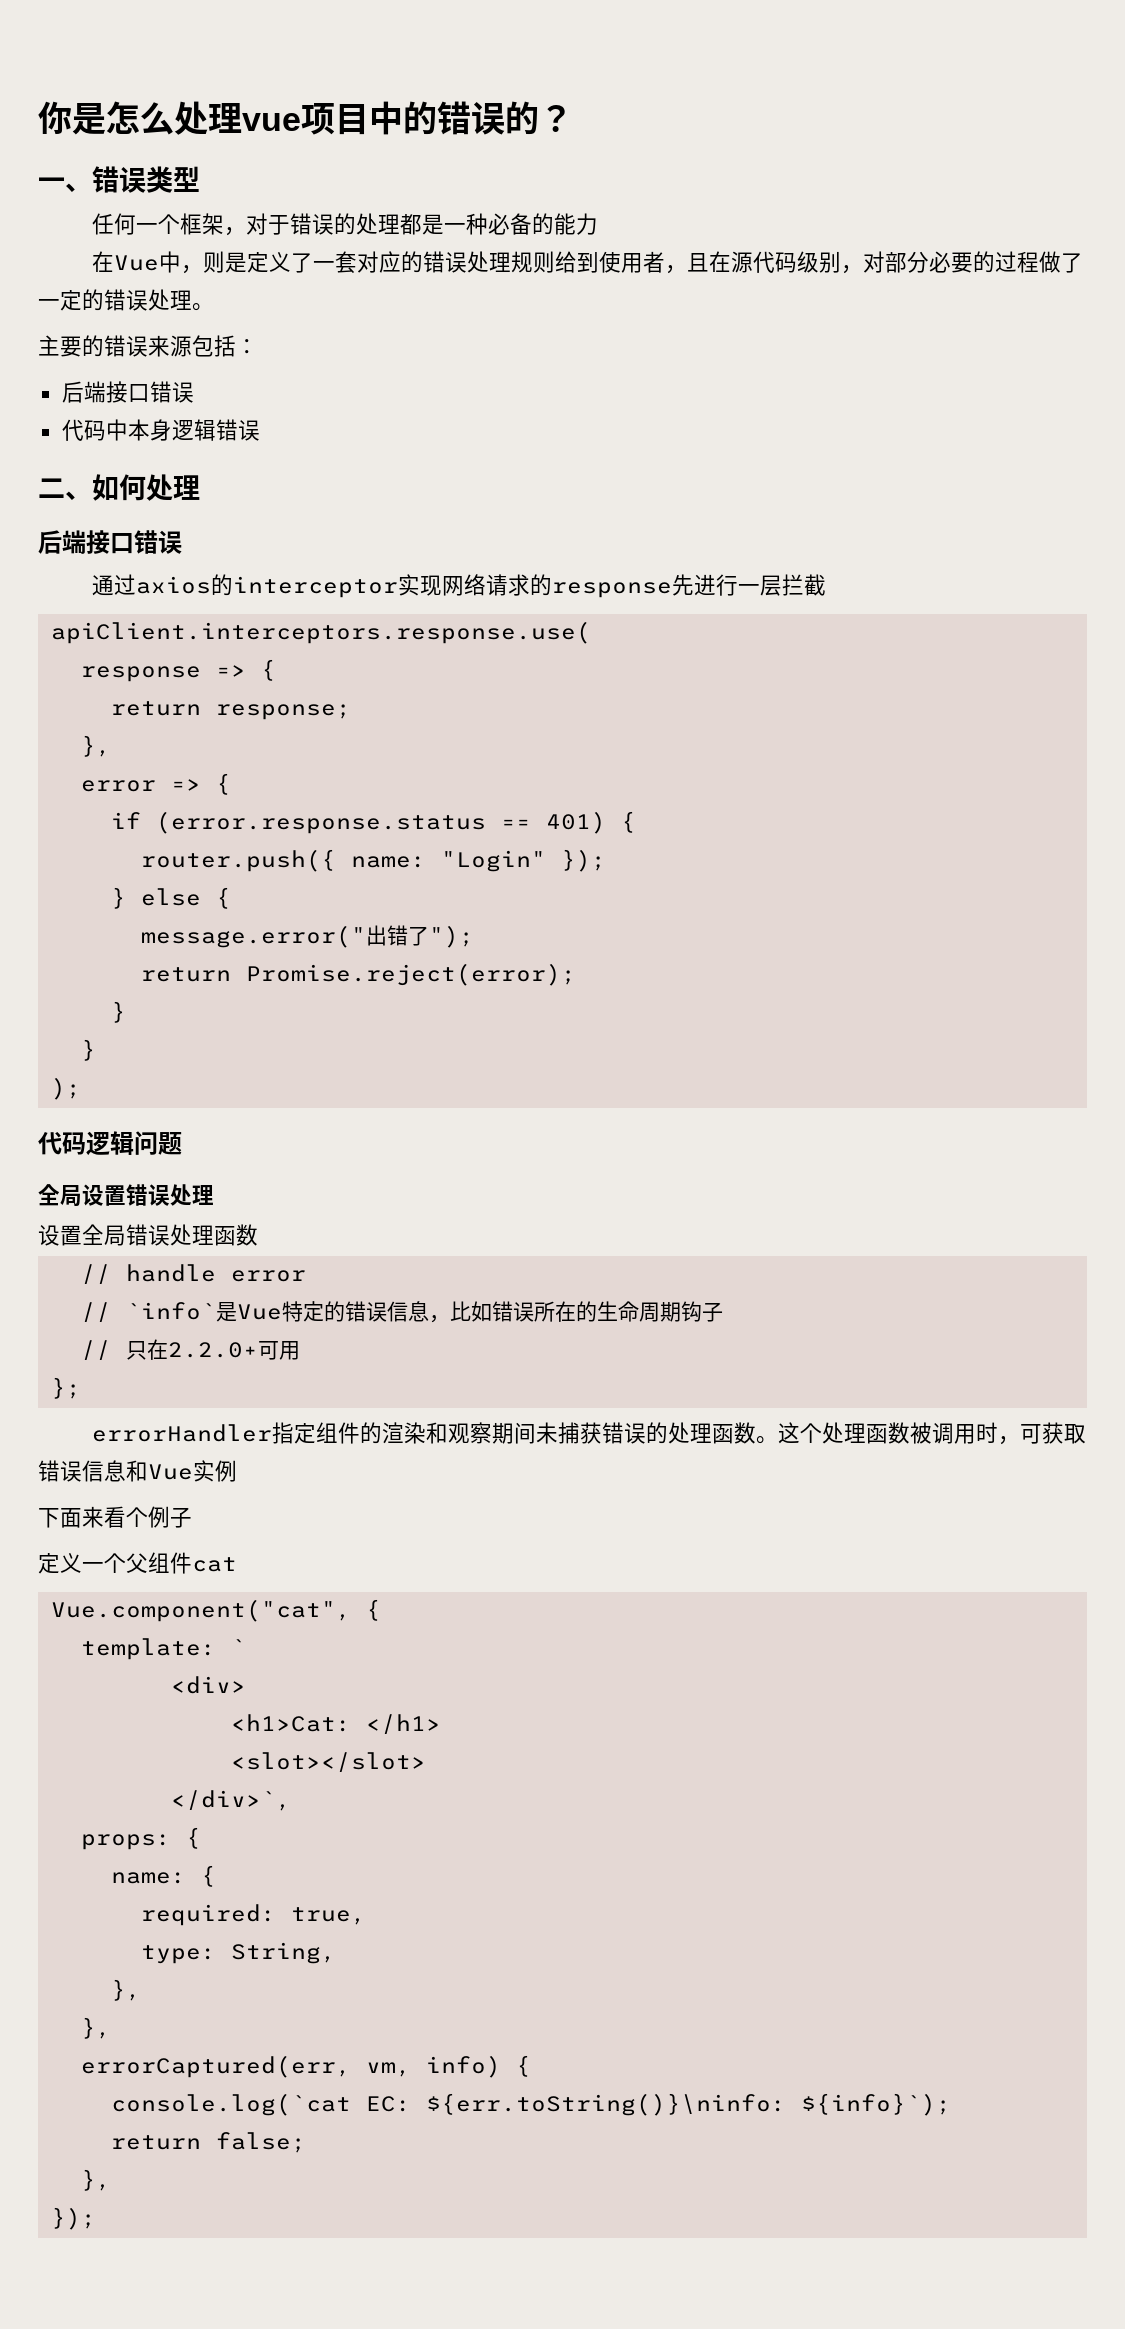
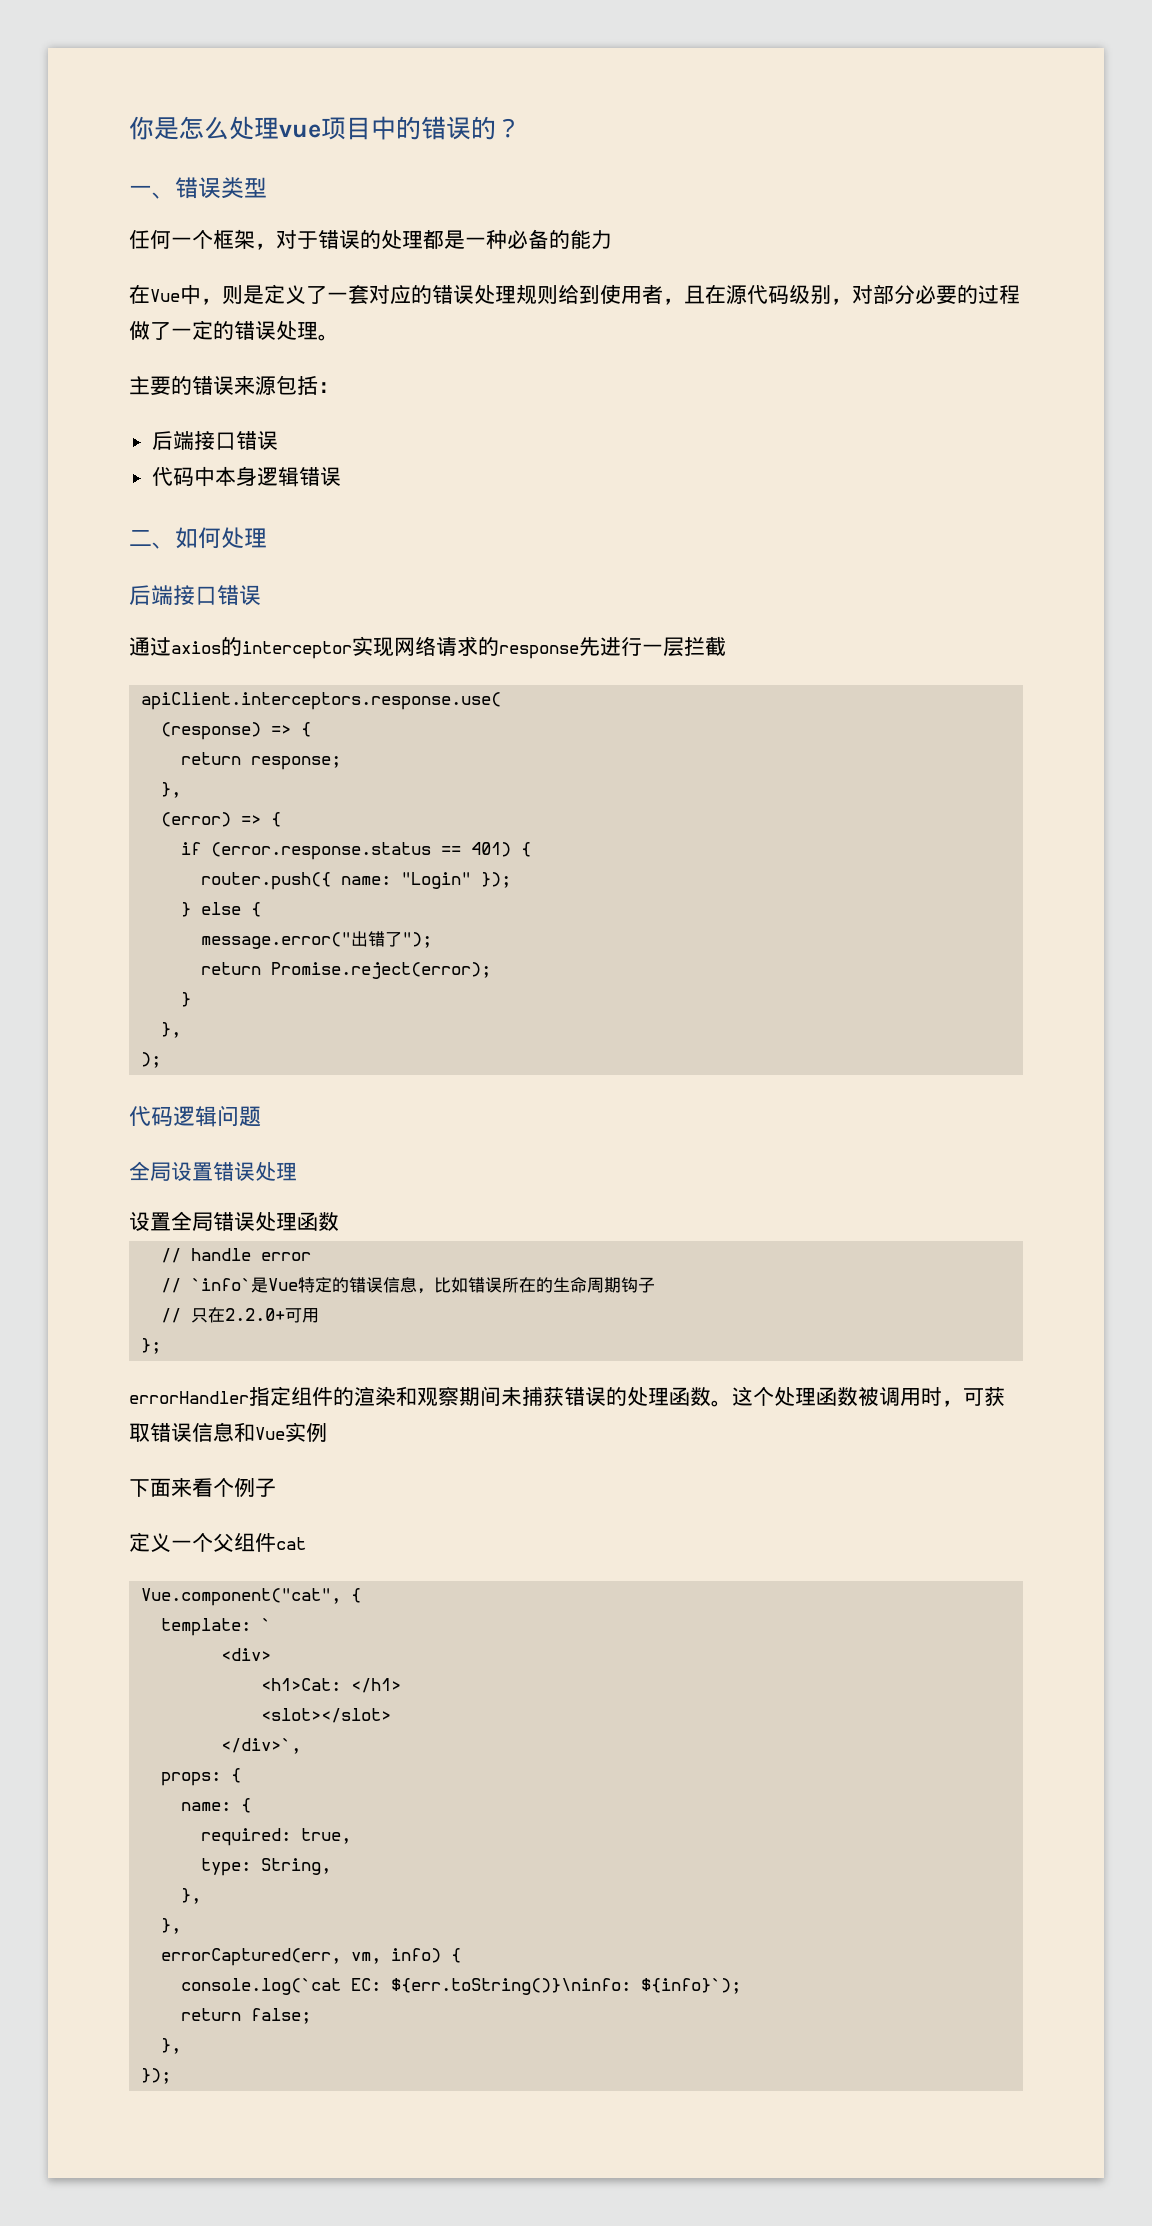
[80,666,201,682] response -> [161,722,262,740] (response)
[80,780,156,792] error -> [161,812,232,827] (error)
[80,1039,96,1061] } -> [161,1022,182,1038] },

